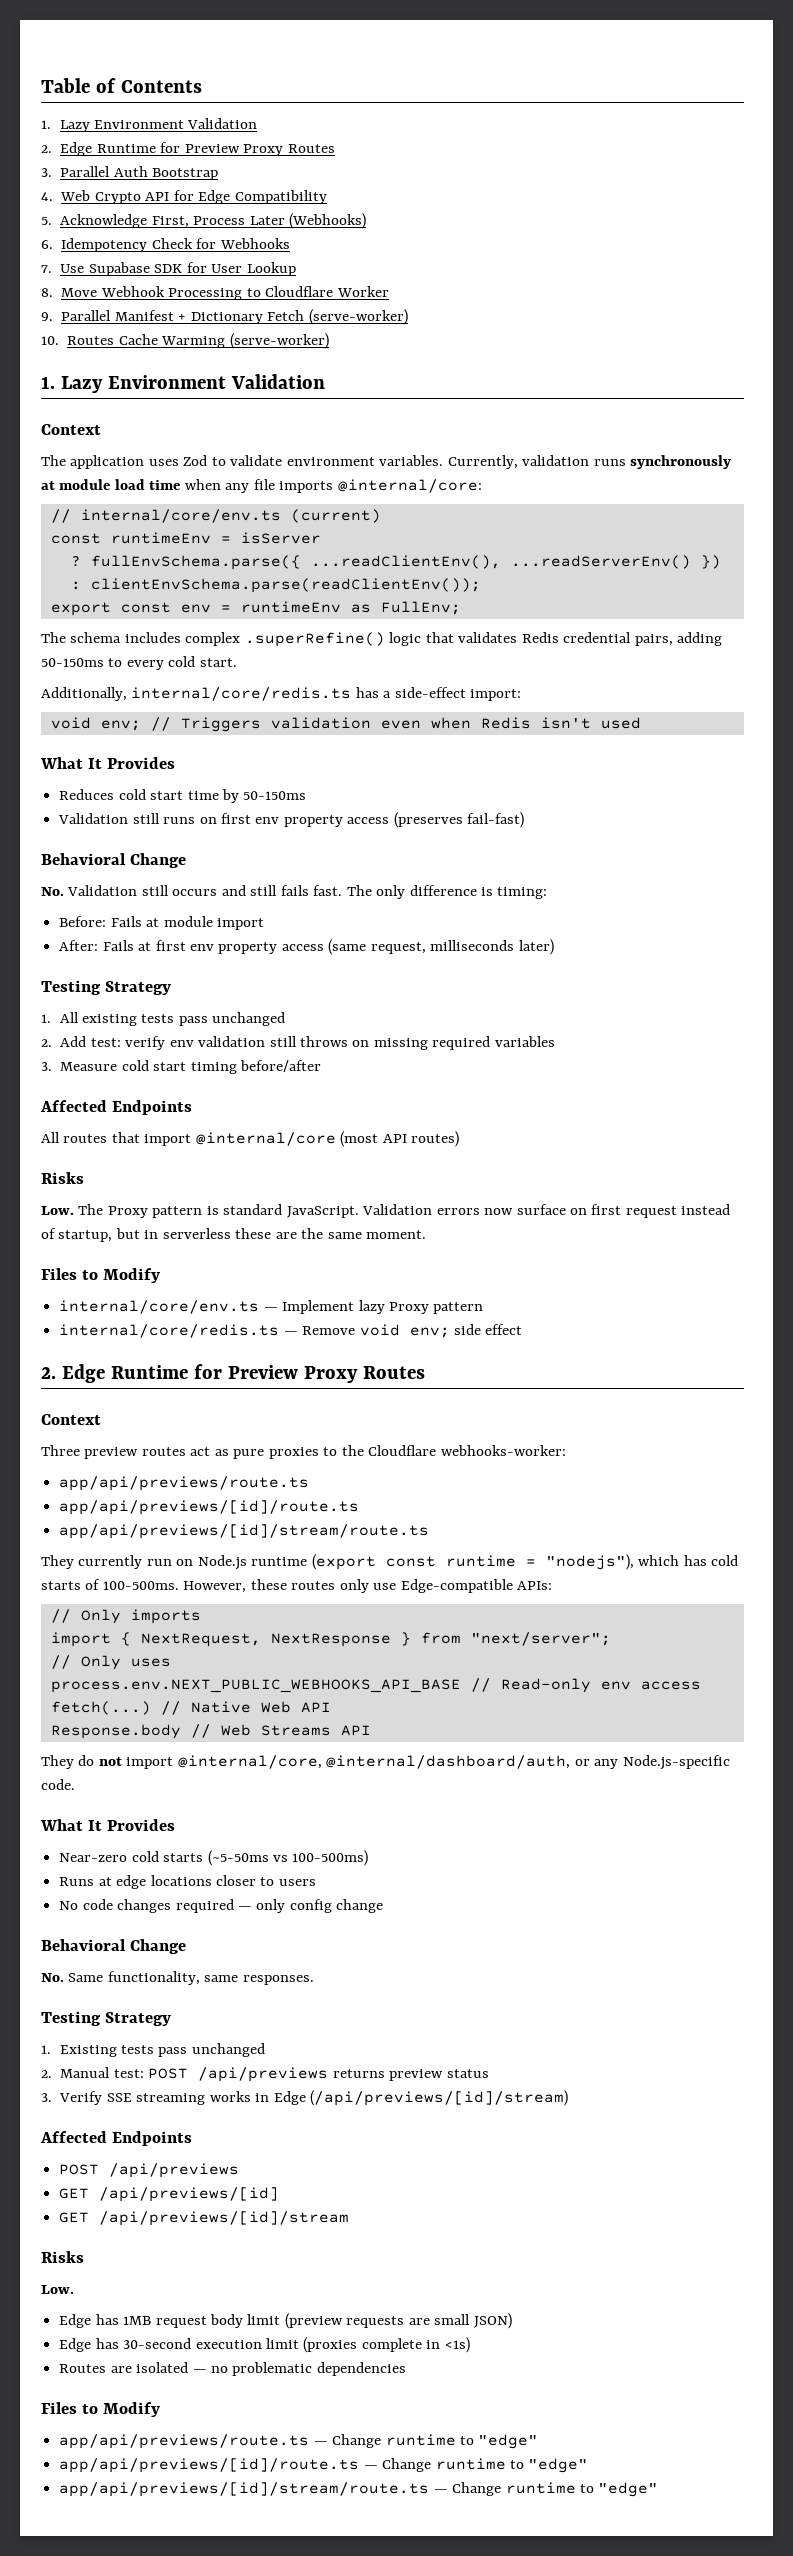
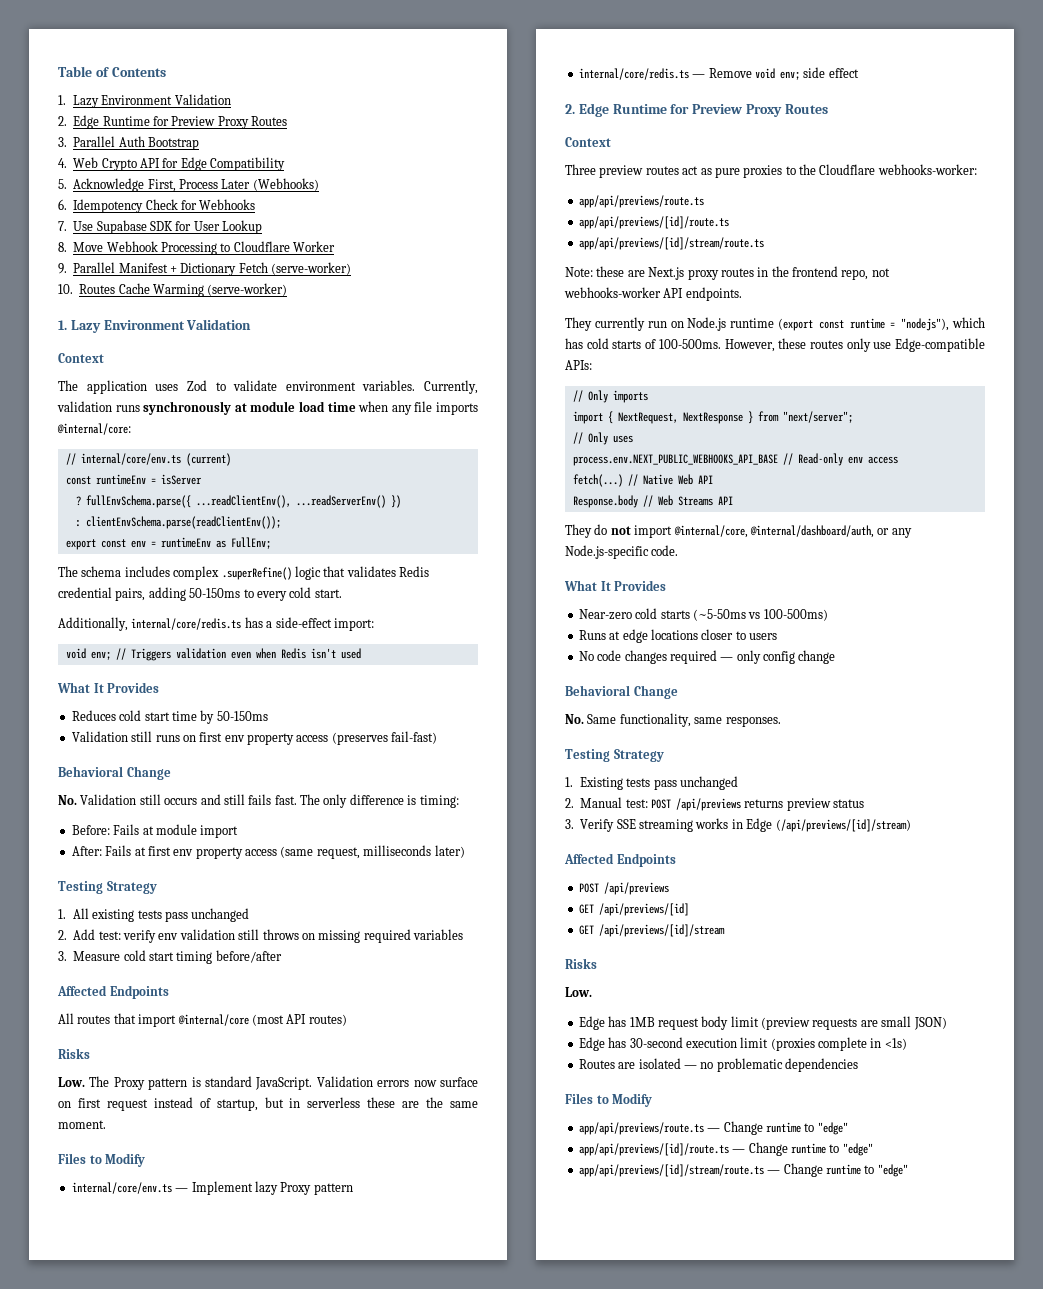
(430, 1531) none -> [565,266,890,280] [564,287,742,301] // Note: these are Next.js proxy routes in the frontend repo, not webhooks-worker API endpoints.

